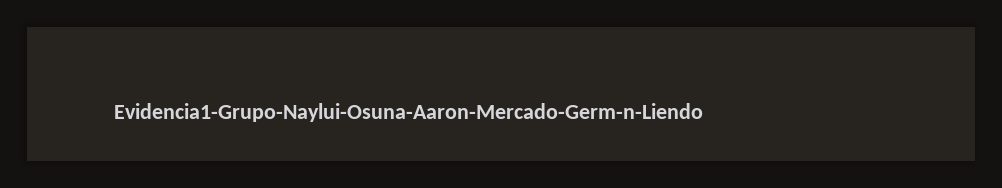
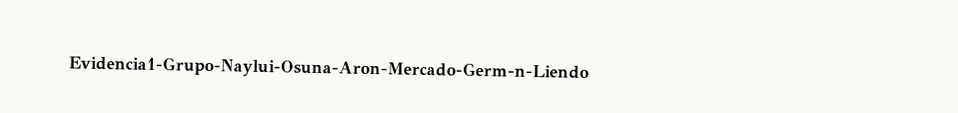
[114,103,703,122] Evidencia1-Grupo-Naylui-Osuna-Aaron-Mercado-Germ-n-Liendo -> [68,55,589,84] Evidencia1-Grupo-Naylui-Osuna-Aron-Mercado-Germ-n-Liendo

